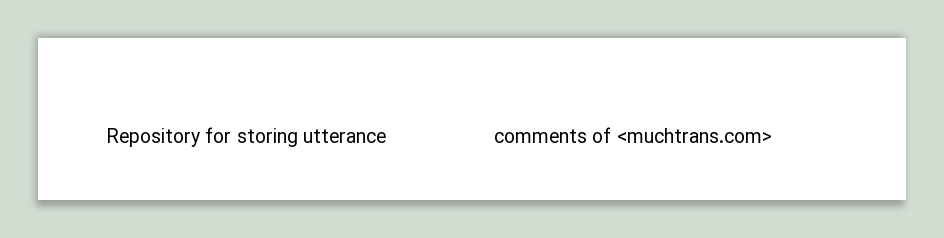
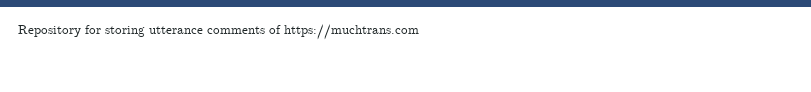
[616,128,772,143] <muchtrans.com> -> [284,24,419,40] https://muchtrans.com

